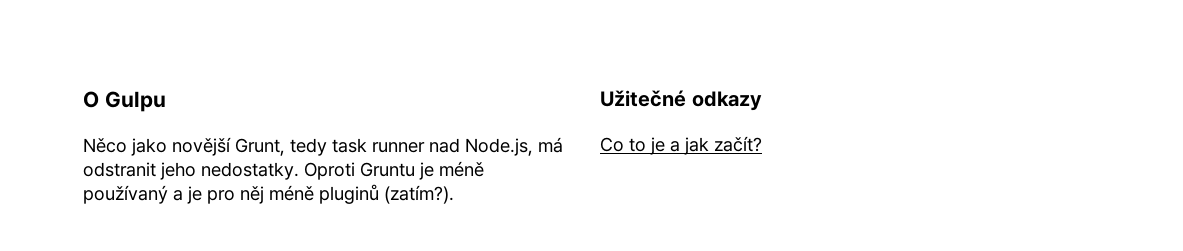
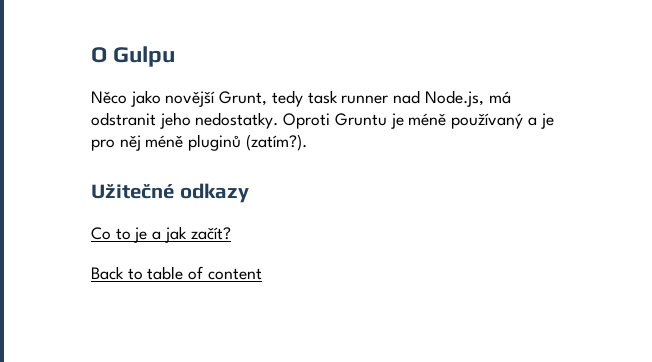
(762, 144) none -> [91,266,262,280] // Back to table of content

